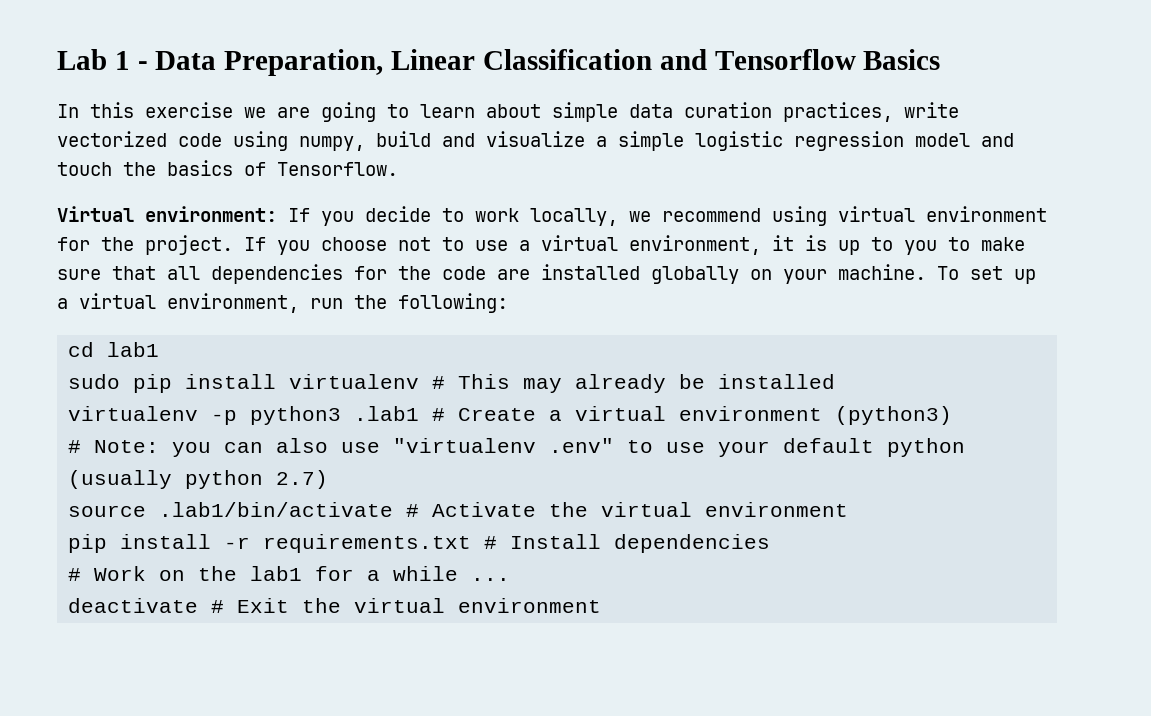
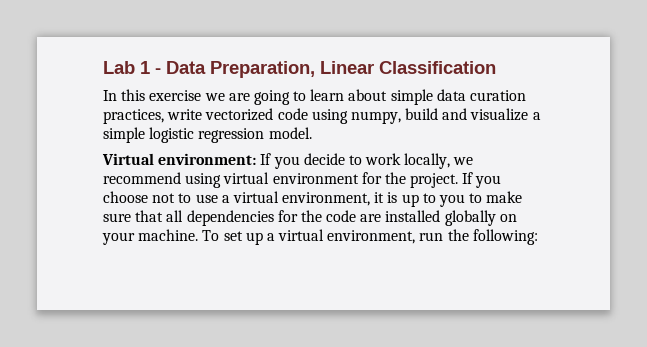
[659,49,941,70] and Tensorflow Basics -> (496, 67) none
[915,133,1014,147] [57,160,398,176] model and touch the basics of Tensorflow. -> [268,127,312,139] model.
[68,342,160,357] [68,374,836,393] [68,406,953,425] [68,438,966,457] [68,470,329,489] [68,502,849,517] [68,534,771,553] [68,566,511,581] [68,598,602,613] // cd lab1 // sudo pip install virtualenv # This may already be installed // virtualenv -p python3 .lab1 # Create a virtual environment (python3) // # Note: you can also use "virtualenv .env" to use your default python (usually python 2.7) // source .lab1/bin/activate # Activate the virtual environment // pip install -r requirements.txt # Install dependencies // # Work on the lab1 for a while ... // deactivate # Exit the virtual environment -> (538, 237) none

